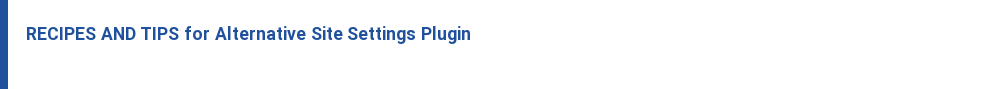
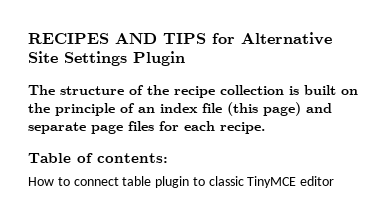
(472, 35) none -> [28,85,358,98] [28,102,332,116] [28,121,265,134] [28,153,168,163] [28,176,335,188] // The structure of the recipe collection is built on the principle of an index file (this page) and separate page files for each recipe. // Table of contents: // How to connect table plugin to classic TinyMCE editor

